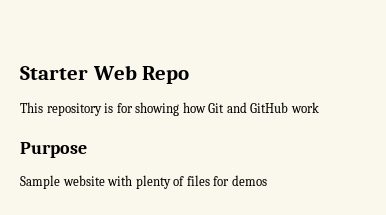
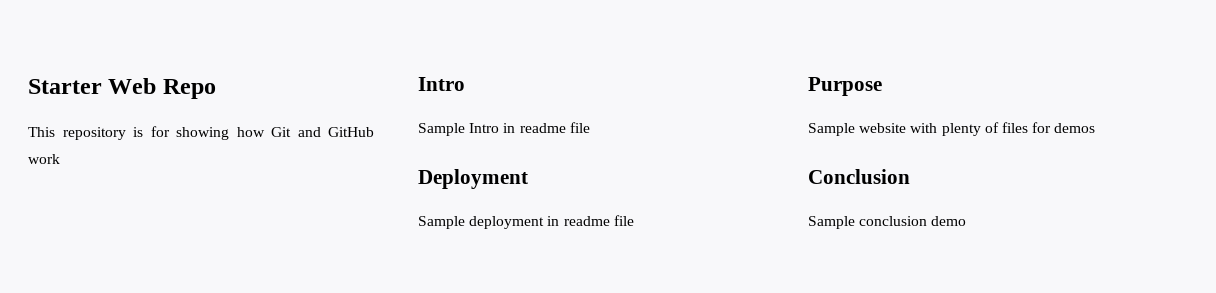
(319, 107) none -> [418,77,465,91] [418,122,590,136] [418,169,528,189] [418,215,634,229] // Intro // Sample Intro in readme file // Deployment // Sample deployment in readme file
(267, 180) none -> [808,169,910,184] [808,216,967,229] // Conclusion // Sample conclusion demo

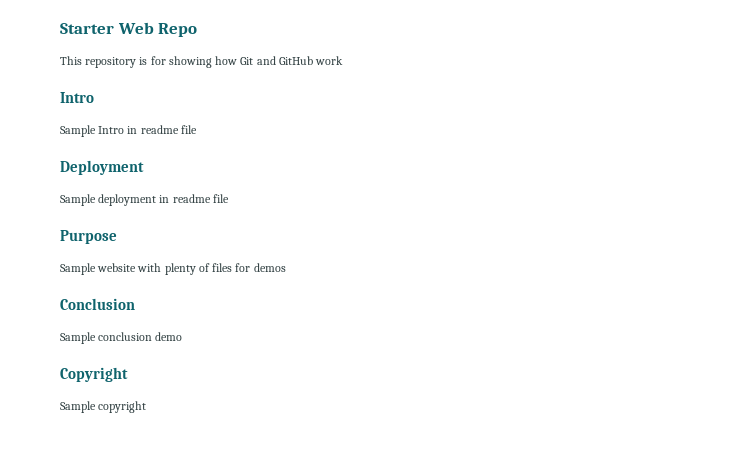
(967, 221) none -> [60,367,128,382] [60,401,147,413] // Copyright // Sample copyright

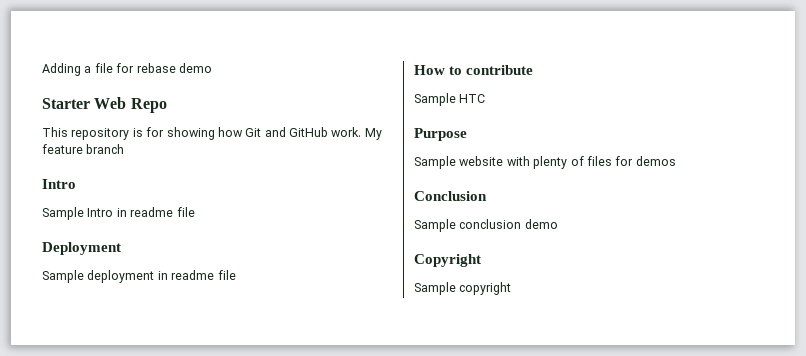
(60, 28) none -> [42,63,212,76] Adding a file for rebase demo //
[315,56,344,65] work -> [331,127,382,140] [42,144,125,154] work. My feature branch
(229, 198) none -> [414,65,534,75] [414,93,486,106] // How to contribute // Sample HTC

